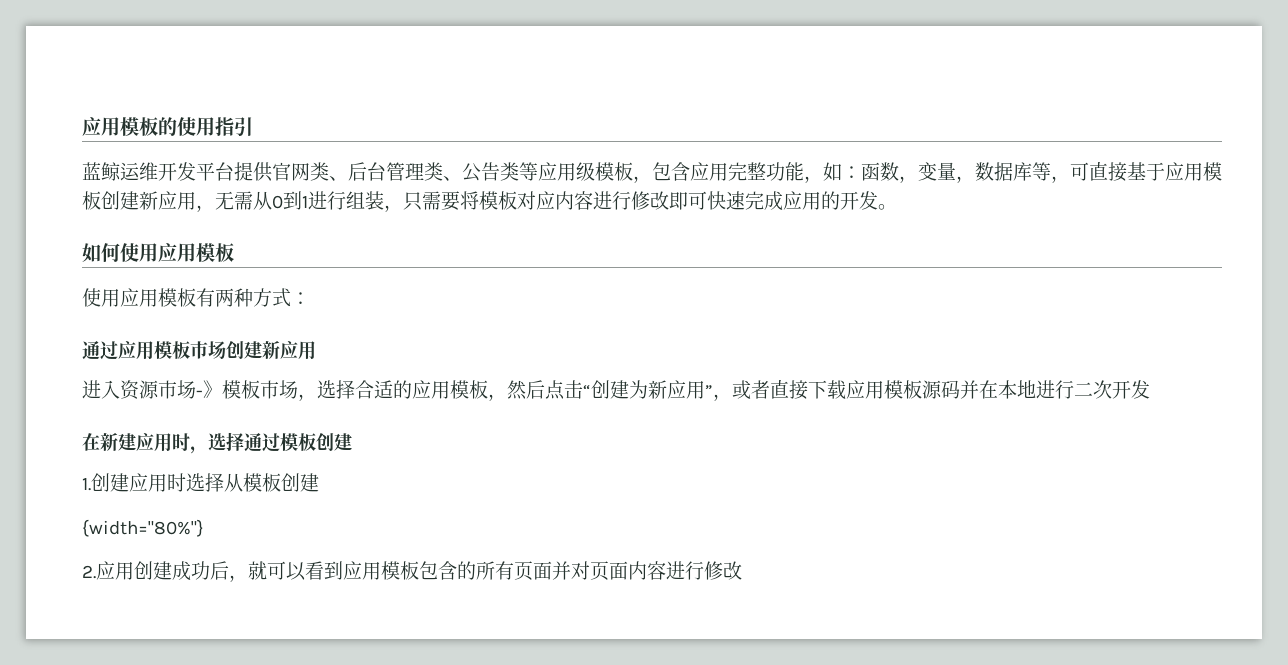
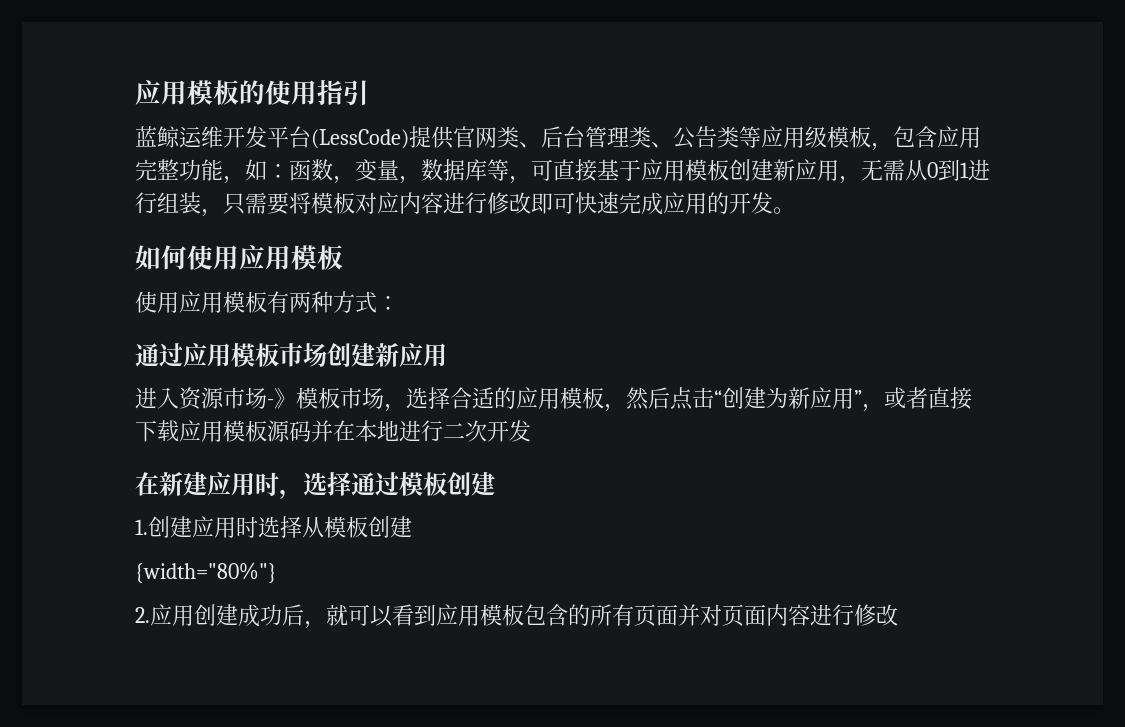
(234, 171) none -> [311,129,409,149] (LessCode)

